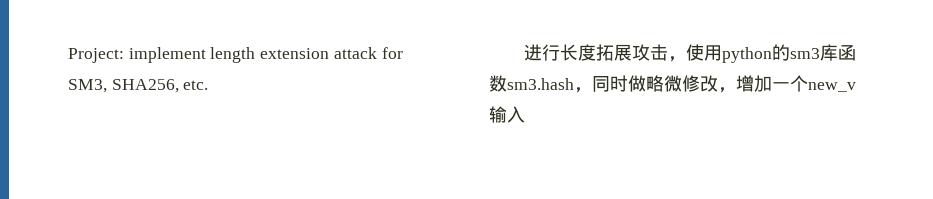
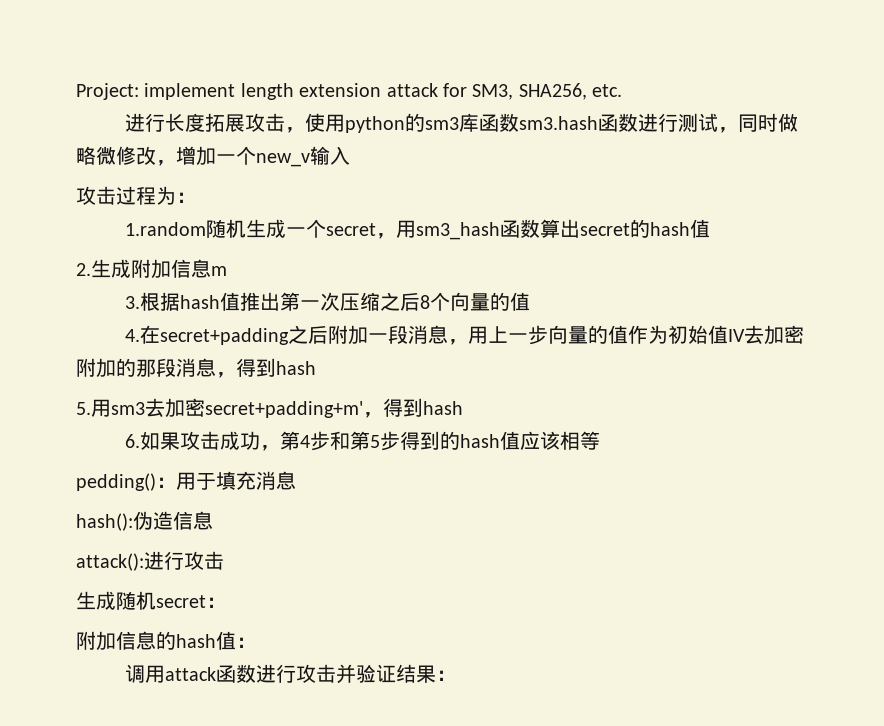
(574, 84) none -> [598,113,719,132] 函数进行测试
(525, 114) none -> [76,186,196,205] [125,219,711,240] [76,259,227,279] [125,292,531,311] [125,325,805,345] [76,358,316,378] [76,398,463,418] [125,431,601,451] [76,471,296,491] [76,511,213,531] [76,551,224,571] [76,591,226,610] [76,631,256,651] [125,664,457,684] // 攻击过程为： // 1.random随机生成一个secret，用sm3_hash函数算出secret的hash值 // 2.生成附加信息m // 3.根据hash值推出第一次压缩之后8个向量的值 // 4.在secret+padding之后附加一段消息，用上一步向量的值作为初始值IV去加密附加的那段消息，得到hash // 5.用sm3去加密secret+padding+m'，得到hash // 6.如果攻击成功，第4步和第5步得到的hash值应该相等 // pedding()：用于填充消息 // hash():伪造信息 // attack():进行攻击 // 生成随机secret： // 附加信息的hash值： // 调用attack函数进行攻击并验证结果：

